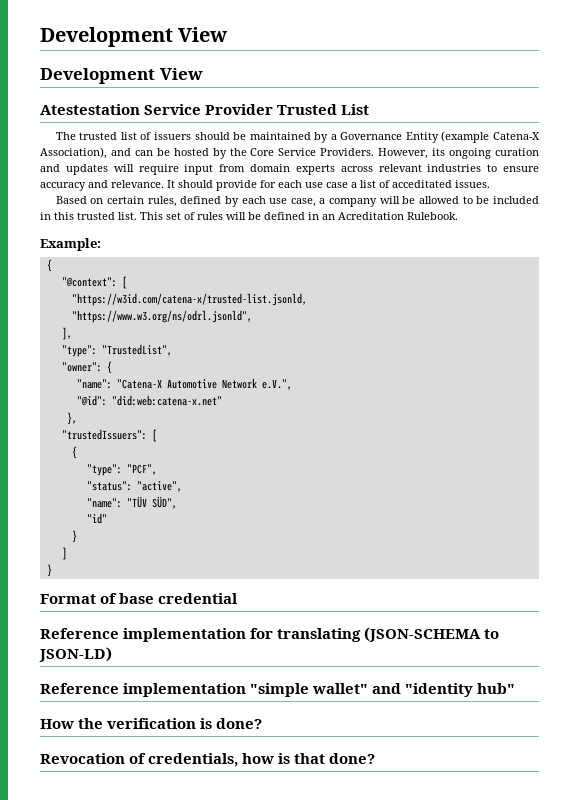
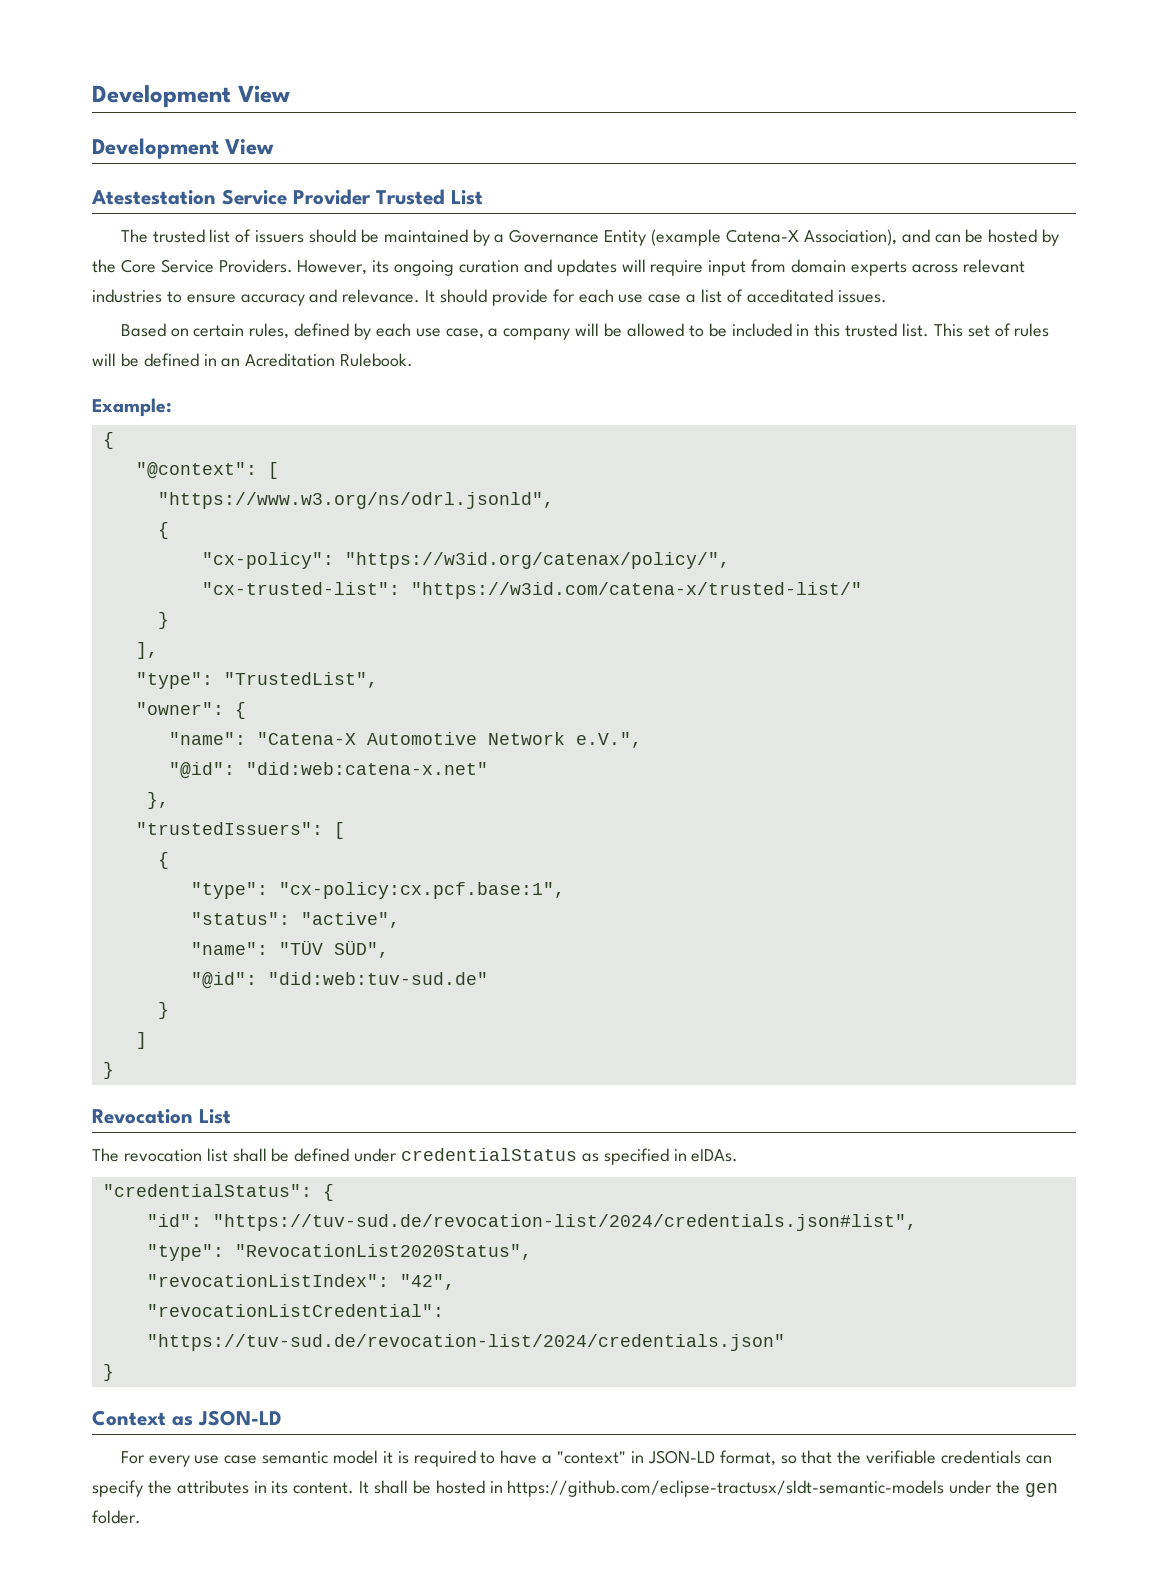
[71,293,307,306] [71,310,252,323] "https://w3id.com/catena-x/trusted-list.jsonld, // "https://www.w3.org/ns/odrl.jsonld", -> [157,492,554,509] [157,522,169,539] [201,552,730,569] [201,582,862,599] [157,612,169,629] "https://www.w3.org/ns/odrl.jsonld", // { // "cx-policy": "https://w3id.org/catenax/policy/", // "cx-trusted-list": "https://w3id.com/catena-x/trusted-list/" // }
[126,464,157,475] "PCF", -> [278,882,565,899] "cx-policy:cx.pcf.base:1",
[86,513,107,524] "id" -> [190,972,488,989] "@id": "did:web:tuv-sud.de"
[40,593,239,604] [40,627,500,642] [39,647,112,662] [40,683,516,697] [40,718,263,729] [40,753,376,767] Format of base credential // Reference implementation for translating (JSON-SCHEMA to JSON-LD) // Reference implementation "simple wallet" and "identity hub" // How the verification is done? // Revocation of credentials, how is that done? -> [92,1109,231,1124] [92,1148,739,1165] [102,1184,334,1201] [146,1214,917,1231] [146,1244,532,1261] [146,1274,455,1290] [146,1304,444,1317] [146,1334,785,1351] [102,1364,114,1381] [92,1410,282,1426] [120,1450,1052,1467] [92,1480,1059,1497] [92,1510,141,1524] Revocation List // The revocation list shall be defined under credentialStatus as specified in eIDAs. // "credentialStatus": { // "id": "https://tuv-sud.de/revocation-list/2024/credentials.json#list", // "type": "RevocationList2020Status", // "revocationListIndex": "42", // "revocationListCredential": "https://tuv-sud.de/revocation-list/2024/credentials.json" // } // Context as JSON-LD // For every use case semantic model it is required to have a "context" in JSON-LD format, so that the verifiable credentials can specify the attributes in its content. It shall be hosted in https://github.com/eclipse-tractusx/sldt-semantic-models under the gen folder.

